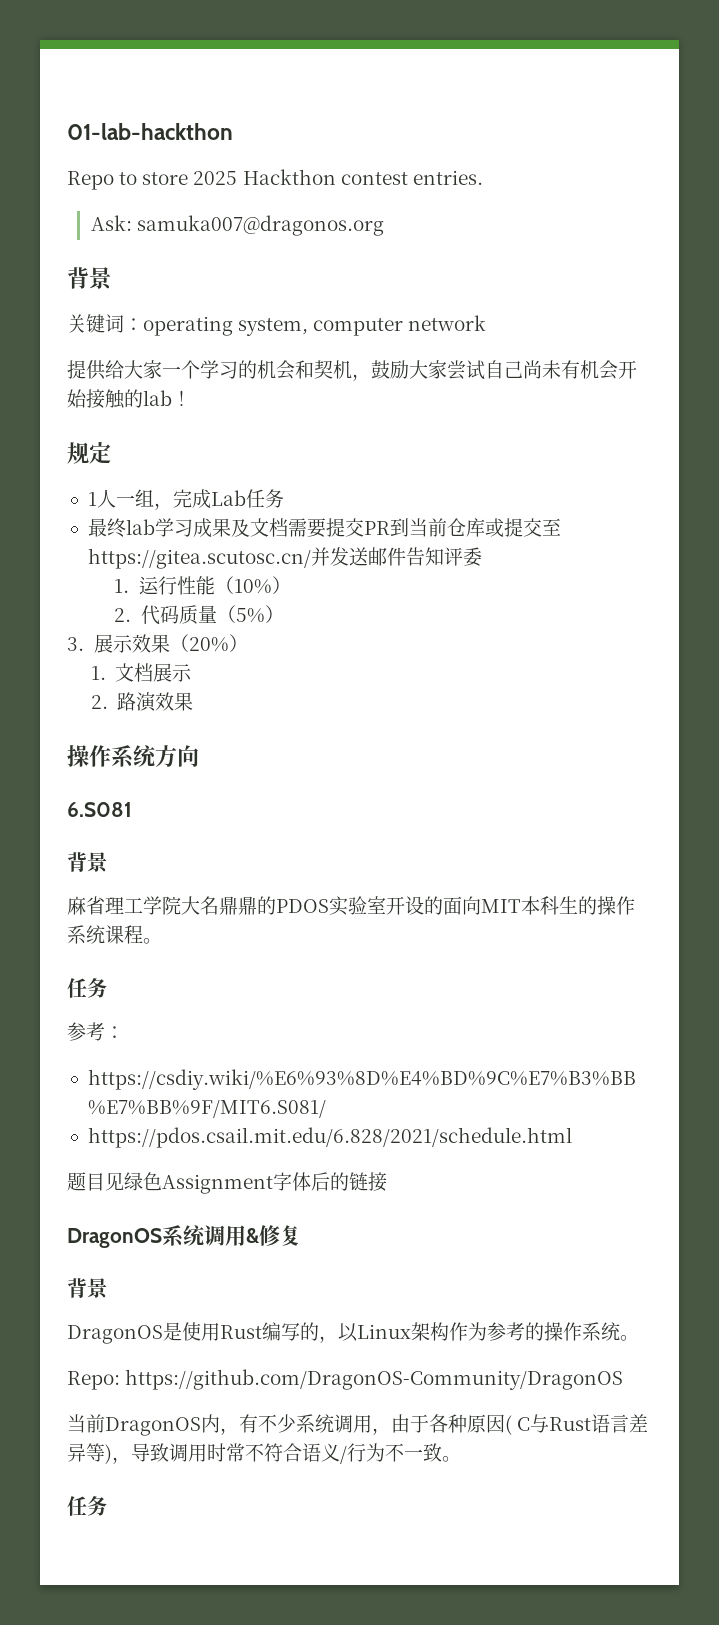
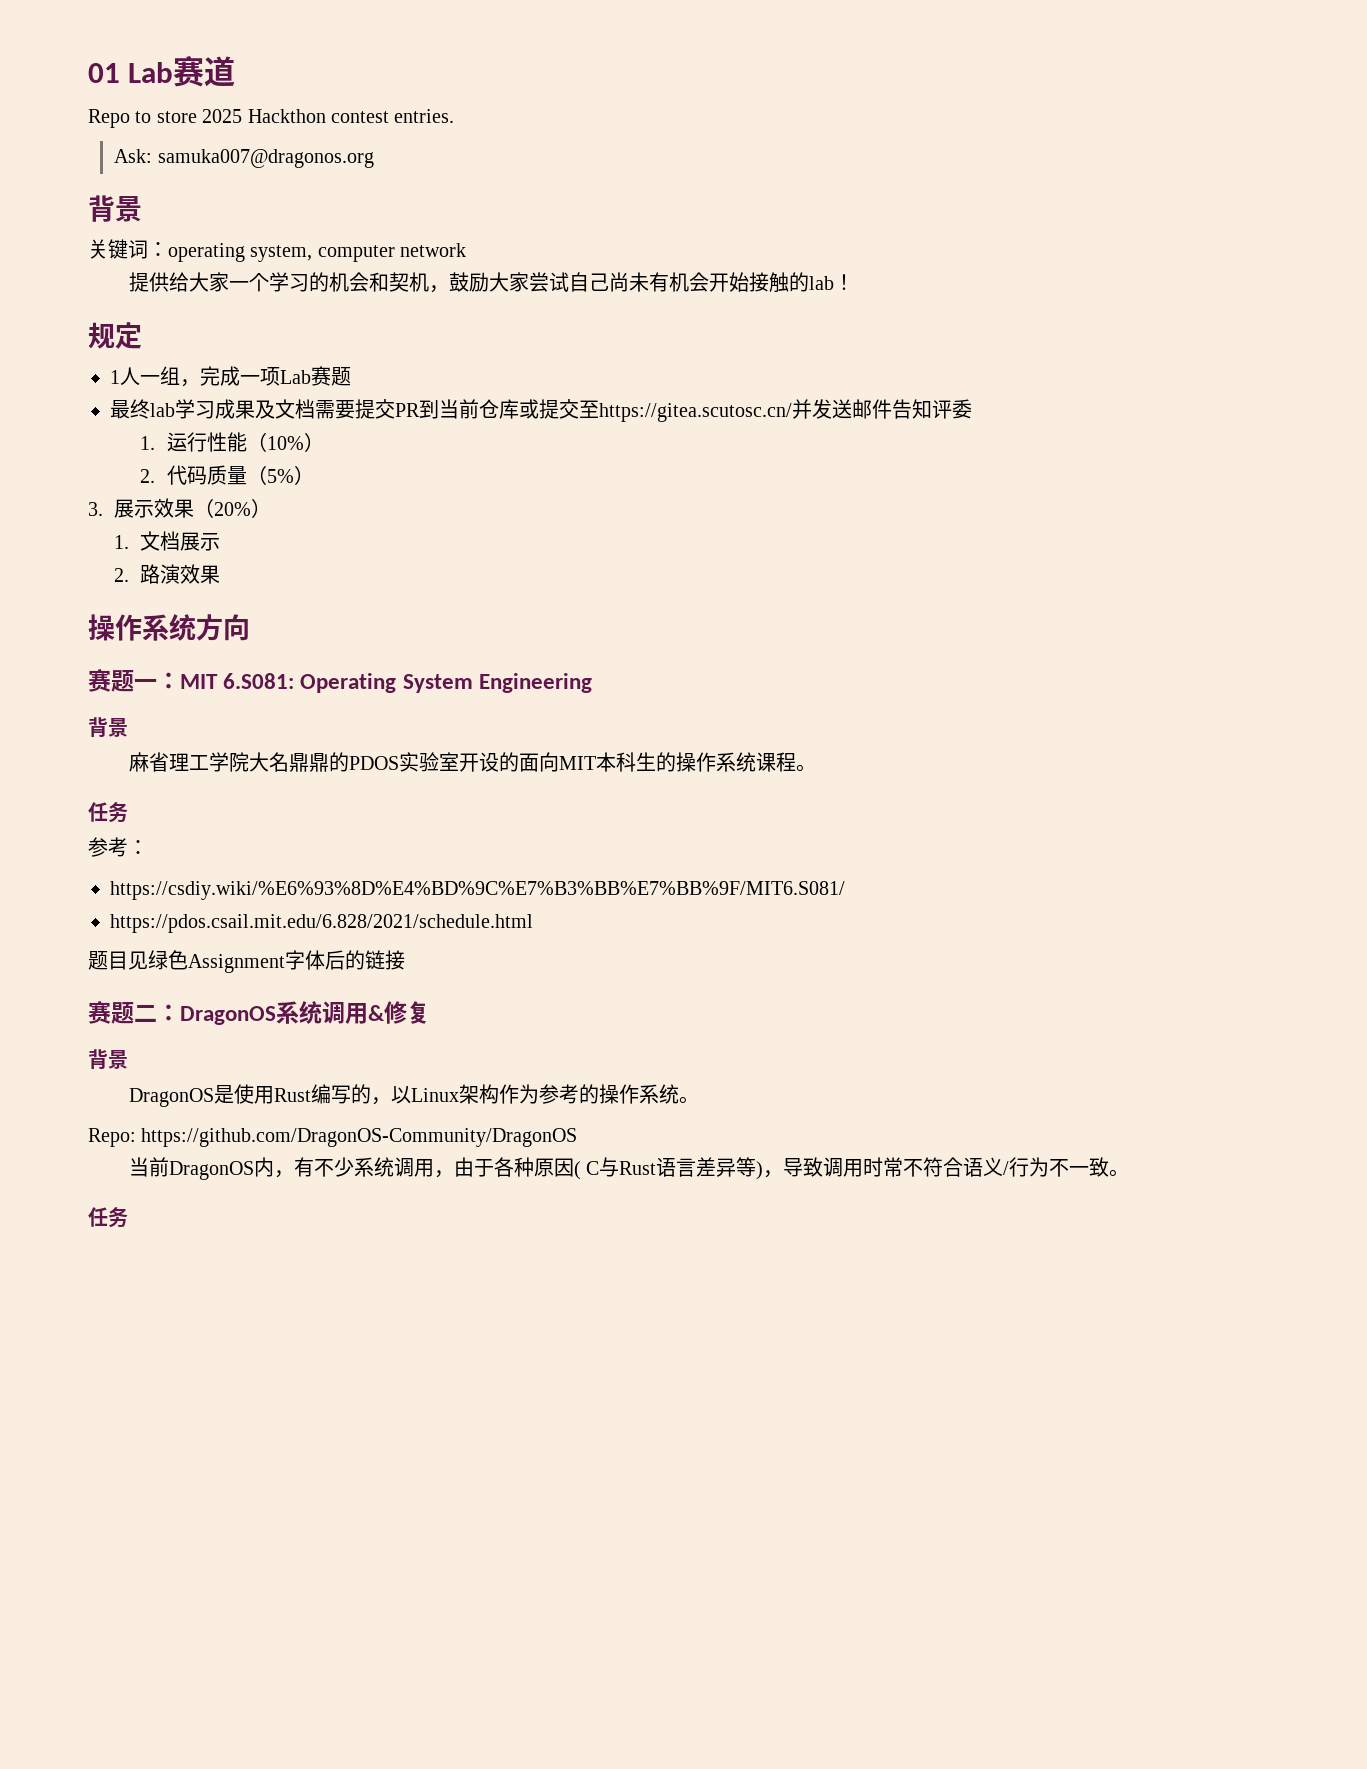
[67,123,233,140] 01-lab-hackthon -> [88,56,236,87] 01 Lab赛道
[210,489,284,508] Lab任务 -> [240,366,351,386] 一项Lab赛题
[67,802,132,817] 6.S081 -> [88,668,592,693] 赛题一：MIT 6.S081: Operating System Engineering
(387, 1182) none -> [88,1000,180,1024] 赛题二：

